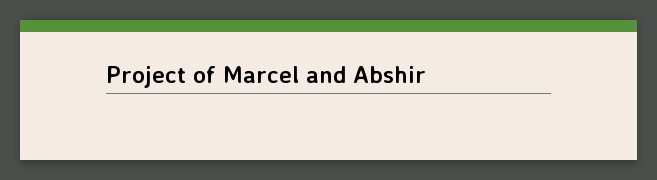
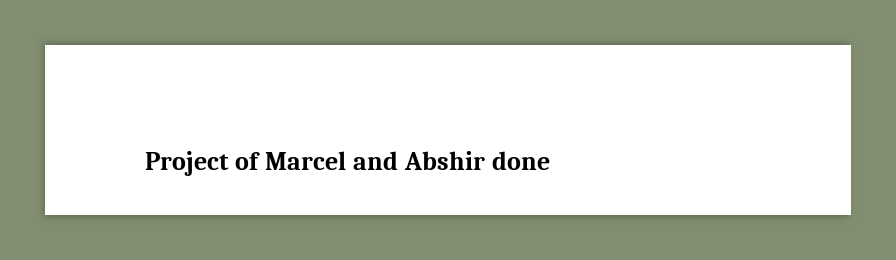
(426, 74) none -> [492,151,551,170] done

